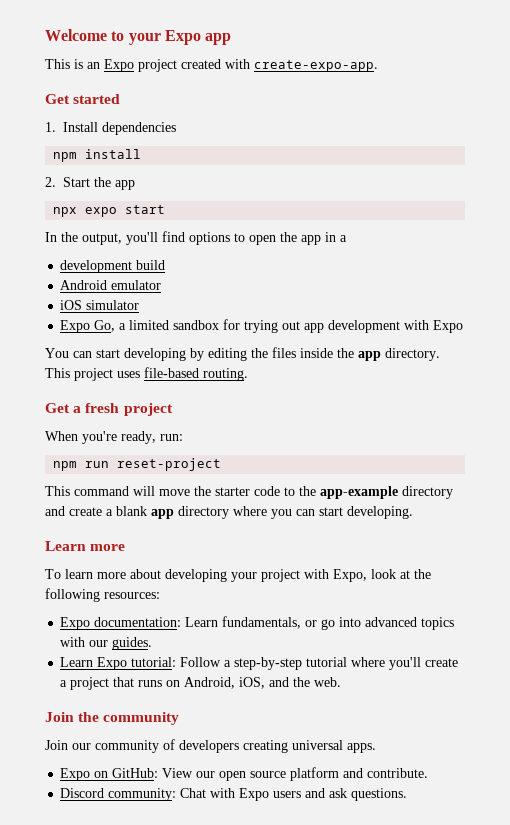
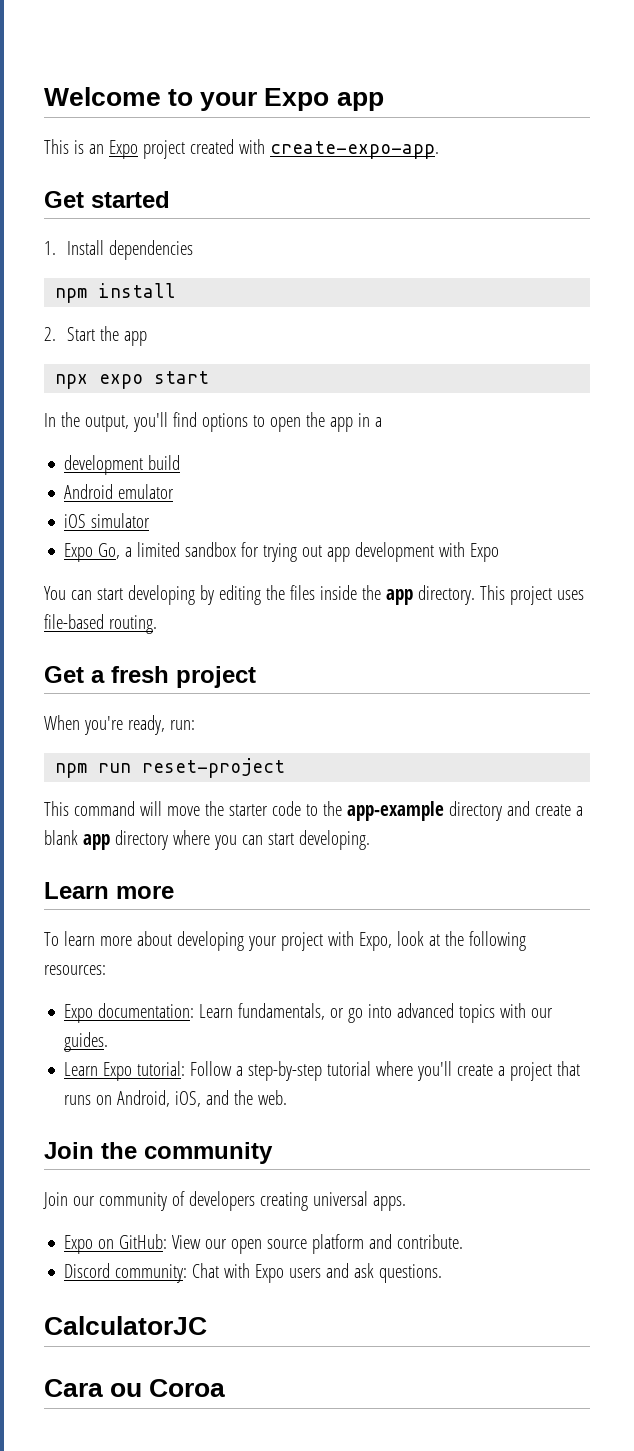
(408, 794) none -> [44,1316,207,1335] [44,1379,226,1397] // CalculatorJC // Cara ou Coroa

